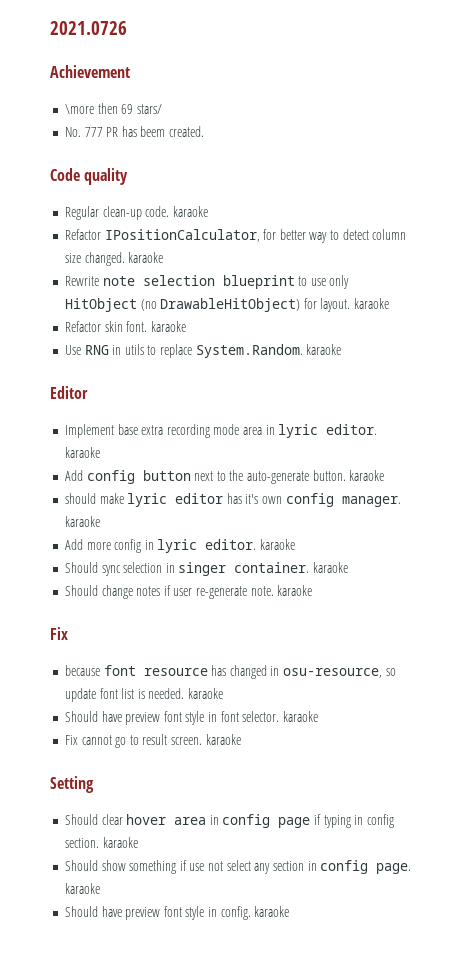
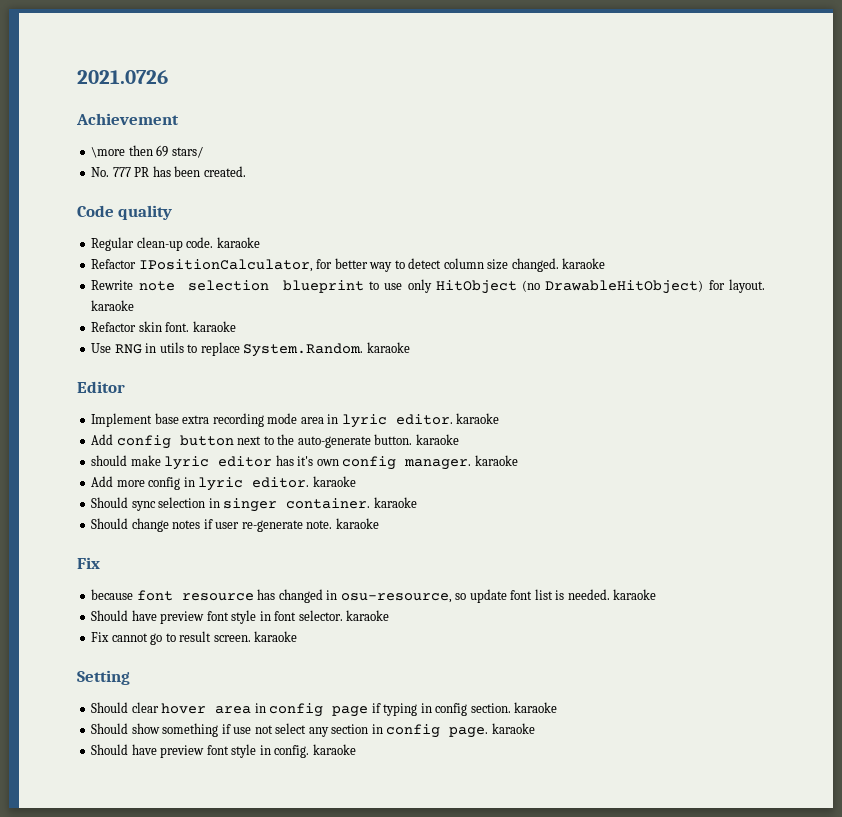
[140,126,166,137] beem -> [174,166,201,177] been

